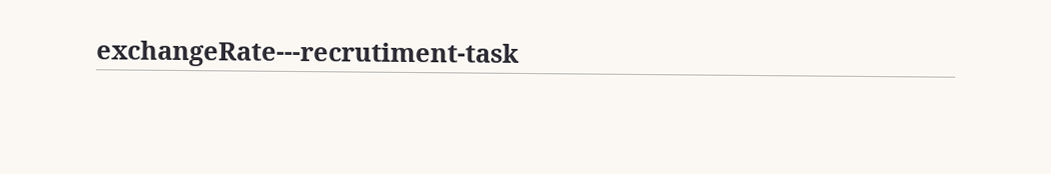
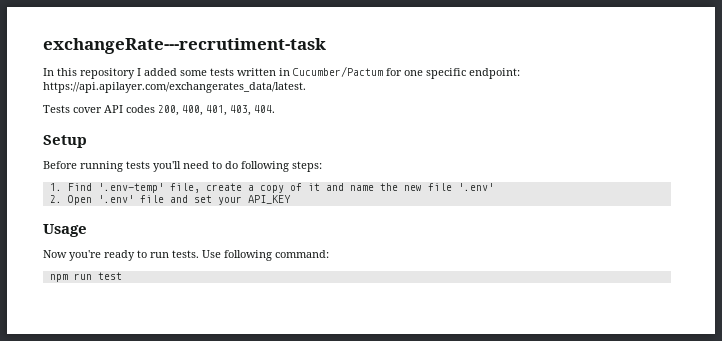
(520, 54) none -> [43,66,520,79] [43,82,306,93] [43,105,275,116] [43,135,87,148] [43,161,322,172] [49,183,494,193] [49,195,291,205] [43,224,87,237] [43,250,329,261] [49,272,122,282] // In this repository I added some tests written in Cucumber/Pactum for one specific endpoint: https://api.apilayer.com/exchangerates_data/latest. // Tests cover API codes 200, 400, 401, 403, 404. // Setup // Before running tests you'll need to do following steps: // 1. Find '.env-temp' file, create a copy of it and name the new file '.env' // 2. Open '.env' file and set your API_KEY // Usage // Now you're ready to run tests. Use following command: // npm run test

